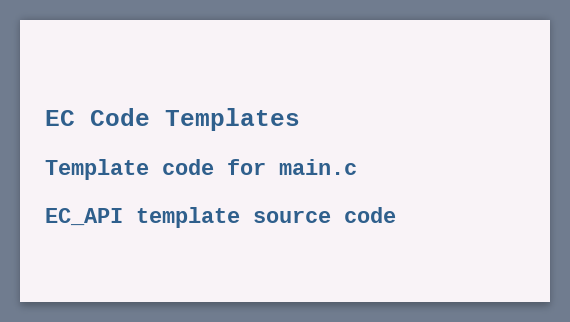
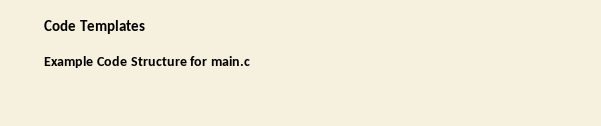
[45,110,75,126] EC -> (44, 25) none
[45,159,214,180] Template code -> [44,56,187,68] Example Code Structure
[45,207,396,228] // EC_API template source code -> (251, 61) none

